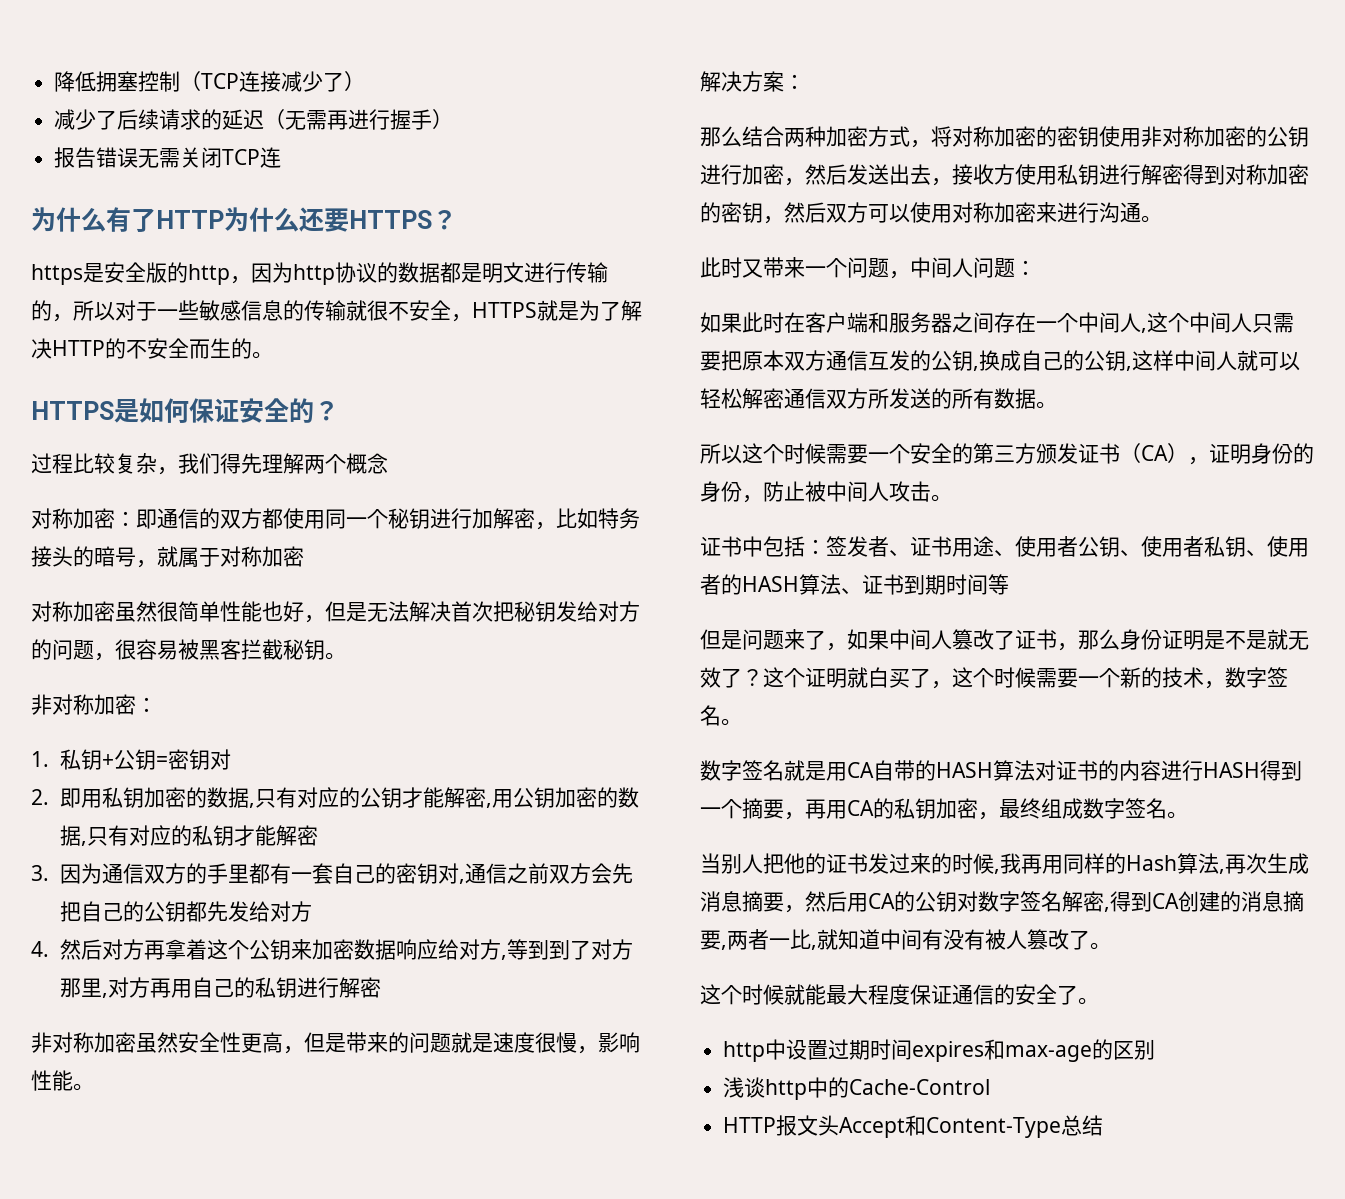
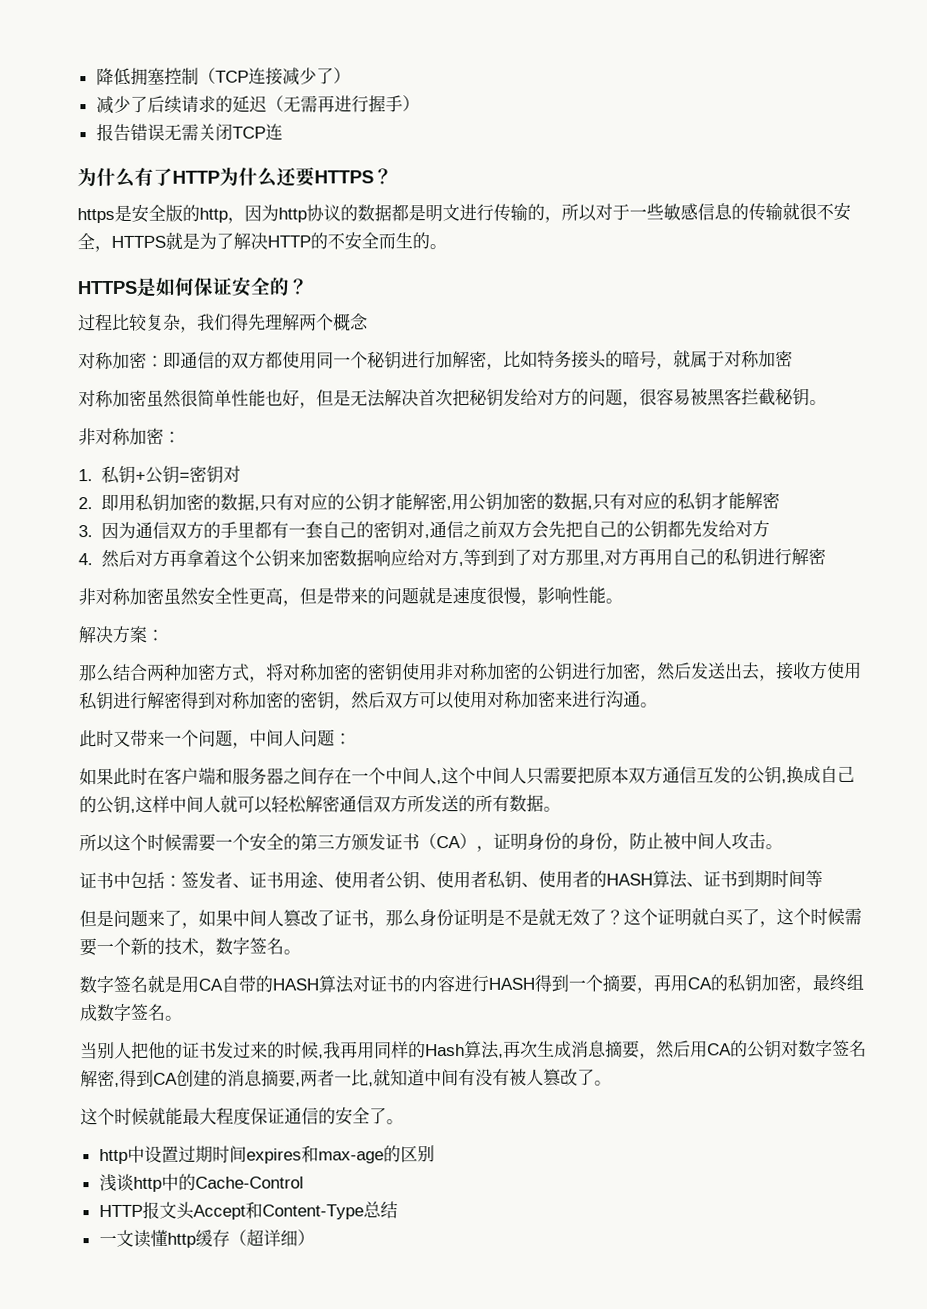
(1104, 1125) none -> [98,1228,315,1248] // 一文读懂http缓存（超详细）

